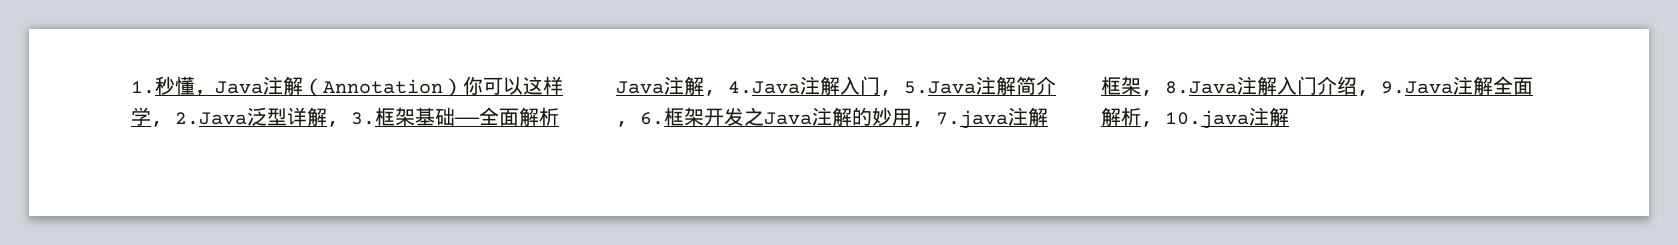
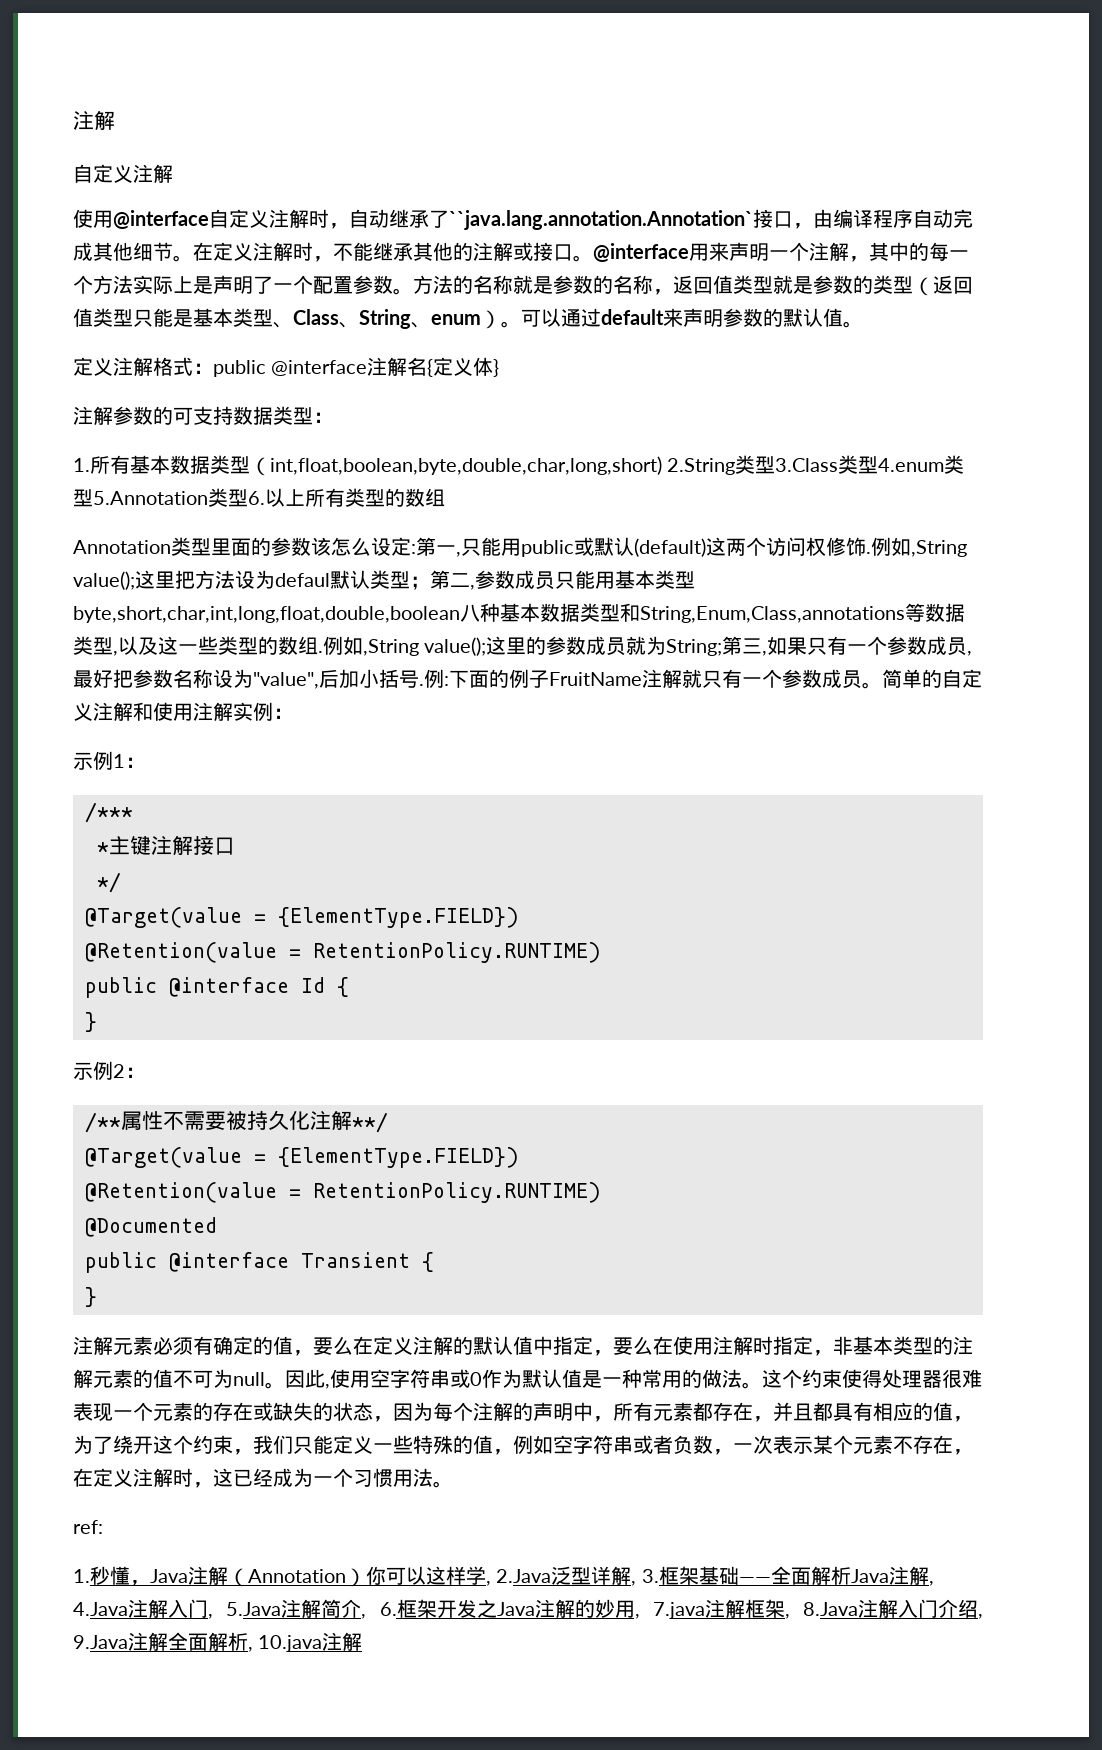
(131, 87) none -> [73,110,115,130] [73,164,173,183] [73,209,973,230] [73,242,969,262] [73,275,973,296] [73,308,863,329] [73,357,500,377] [73,406,333,425] [73,455,965,476] [73,488,445,507] [73,537,967,557] [73,570,695,590] [73,603,965,623] [73,636,973,656] [73,669,982,689] [73,702,293,721] [73,751,145,770] [85,802,133,823] [97,835,235,855] [97,872,121,893] [85,907,519,928] [85,942,601,963] [85,977,349,998] [85,1012,97,1032] [73,1061,145,1080] [85,1110,388,1133] [85,1147,519,1168] [85,1182,601,1203] [85,1217,217,1237] [85,1252,434,1273] [85,1287,97,1307] [73,1336,973,1356] [73,1369,982,1389] [73,1402,973,1422] [73,1435,973,1455] [73,1468,453,1488] [73,1520,103,1534] 注解 // 自定义注解 // 使用@interface自定义注解时，自动继承了``java.lang.annotation.Annotation`接口，由编译程序自动完成其他细节。在定义注解时，不能继承其他的注解或接口。@interface用来声明一个注解，其中的每一个方法实际上是声明了一个配置参数。方法的名称就是参数的名称，返回值类型就是参数的类型（返回值类型只能是基本类型、Class、String、enum）。可以通过default来声明参数的默认值。 // 定义注解格式：public @interface注解名{定义体} // 注解参数的可支持数据类型： // 1.所有基本数据类型（int,float,boolean,byte,double,char,long,short) 2.String类型3.Class类型4.enum类型5.Annotation类型6.以上所有类型的数组 // Annotation类型里面的参数该怎么设定:第一,只能用public或默认(default)这两个访问权修饰.例如,String value();这里把方法设为defaul默认类型；第二,参数成员只能用基本类型byte,short,char,int,long,float,double,boolean八种基本数据类型和String,Enum,Class,annotations等数据类型,以及这一些类型的数组.例如,String value();这里的参数成员就为String;第三,如果只有一个参数成员,最好把参数名称设为"value",后加小括号.例:下面的例子FruitName注解就只有一个参数成员。简单的自定义注解和使用注解实例： // 示例1： // /*** // *主键注解接口 // */ // @Target(value = {ElementType.FIELD}) // @Retention(value = RetentionPolicy.RUNTIME) // public @interface Id { // } // 示例2： // /**属性不需要被持久化注解**/ // @Target(value = {ElementType.FIELD}) // @Retention(value = RetentionPolicy.RUNTIME) // @Documented // public @interface Transient { // } // 注解元素必须有确定的值，要么在定义注解的默认值中指定，要么在使用注解时指定，非基本类型的注解元素的值不可为null。因此,使用空字符串或0作为默认值是一种常用的做法。这个约束使得处理器很难表现一个元素的存在或缺失的状态，因为每个注解的声明中，所有元素都存在，并且都具有相应的值，为了绕开这个约束，我们只能定义一些特殊的值，例如空字符串或者负数，一次表示某个元素不存在，在定义注解时，这已经成为一个习惯用法。 // ref: //

